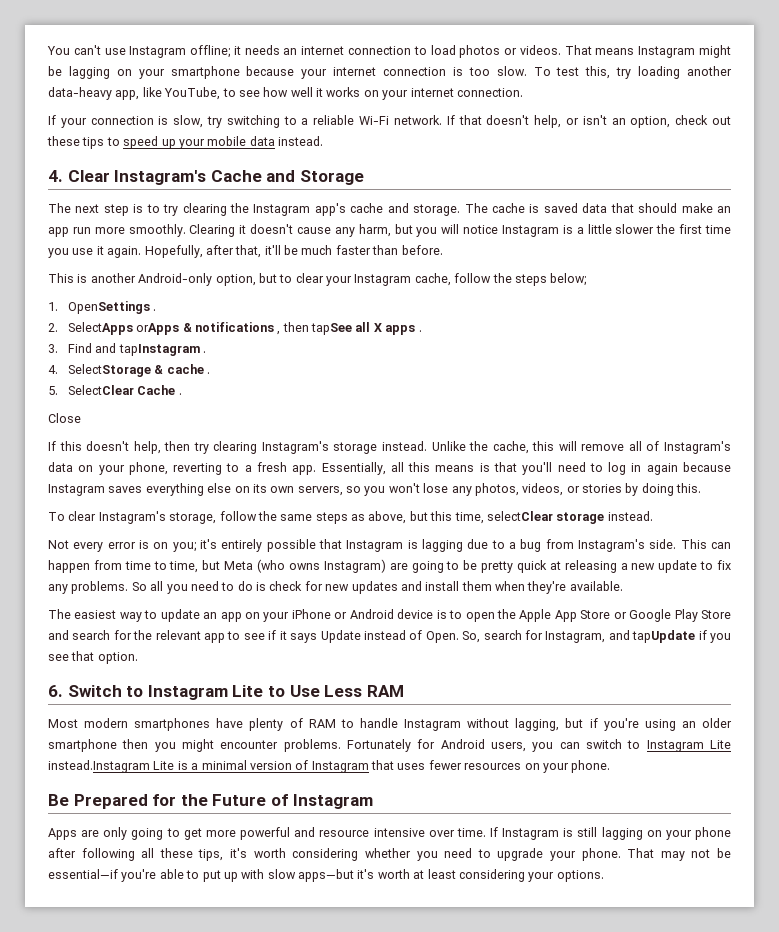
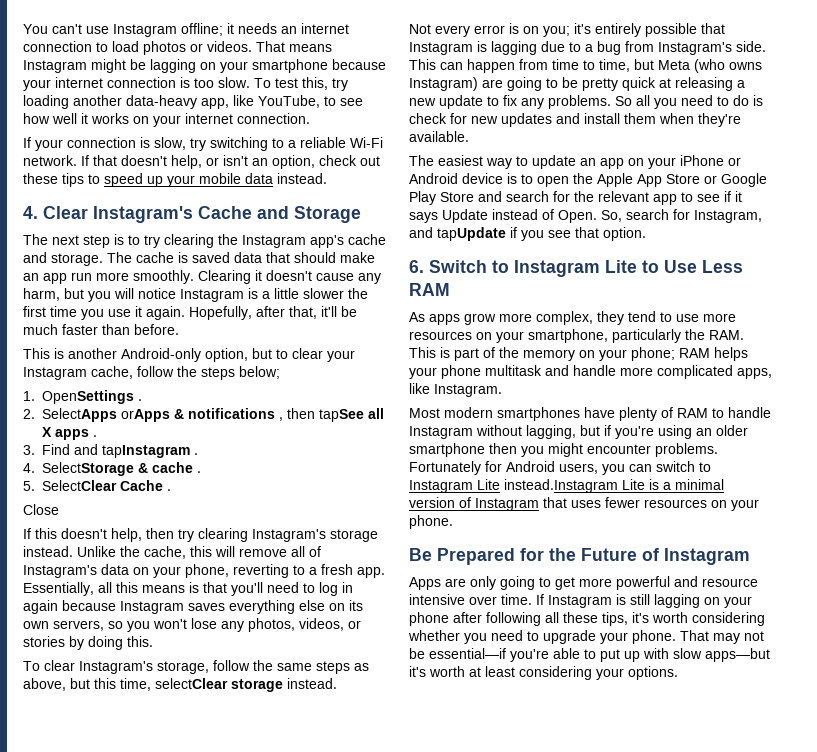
(404, 691) none -> [409,311,736,325] [409,329,744,343] [409,347,748,361] [409,365,772,379] [409,383,502,397] // As apps grow more complex, they tend to use more resources on your smartphone, particularly the RAM. This is part of the memory on your phone; RAM helps your phone multitask and handle more complicated apps, like Instagram.

